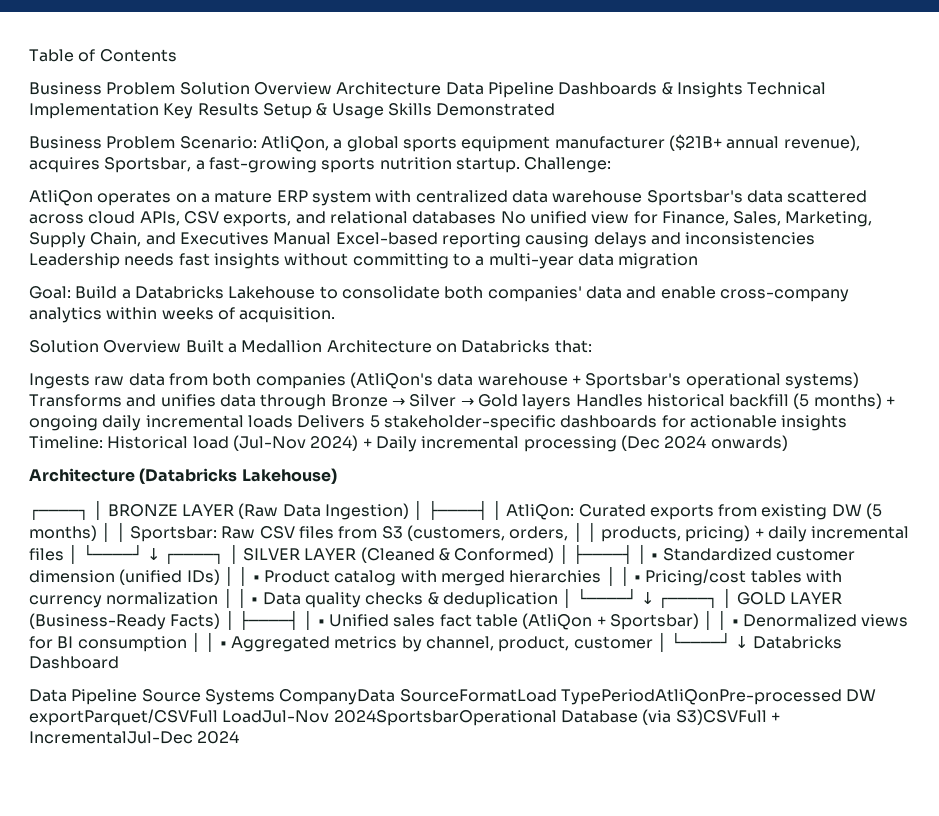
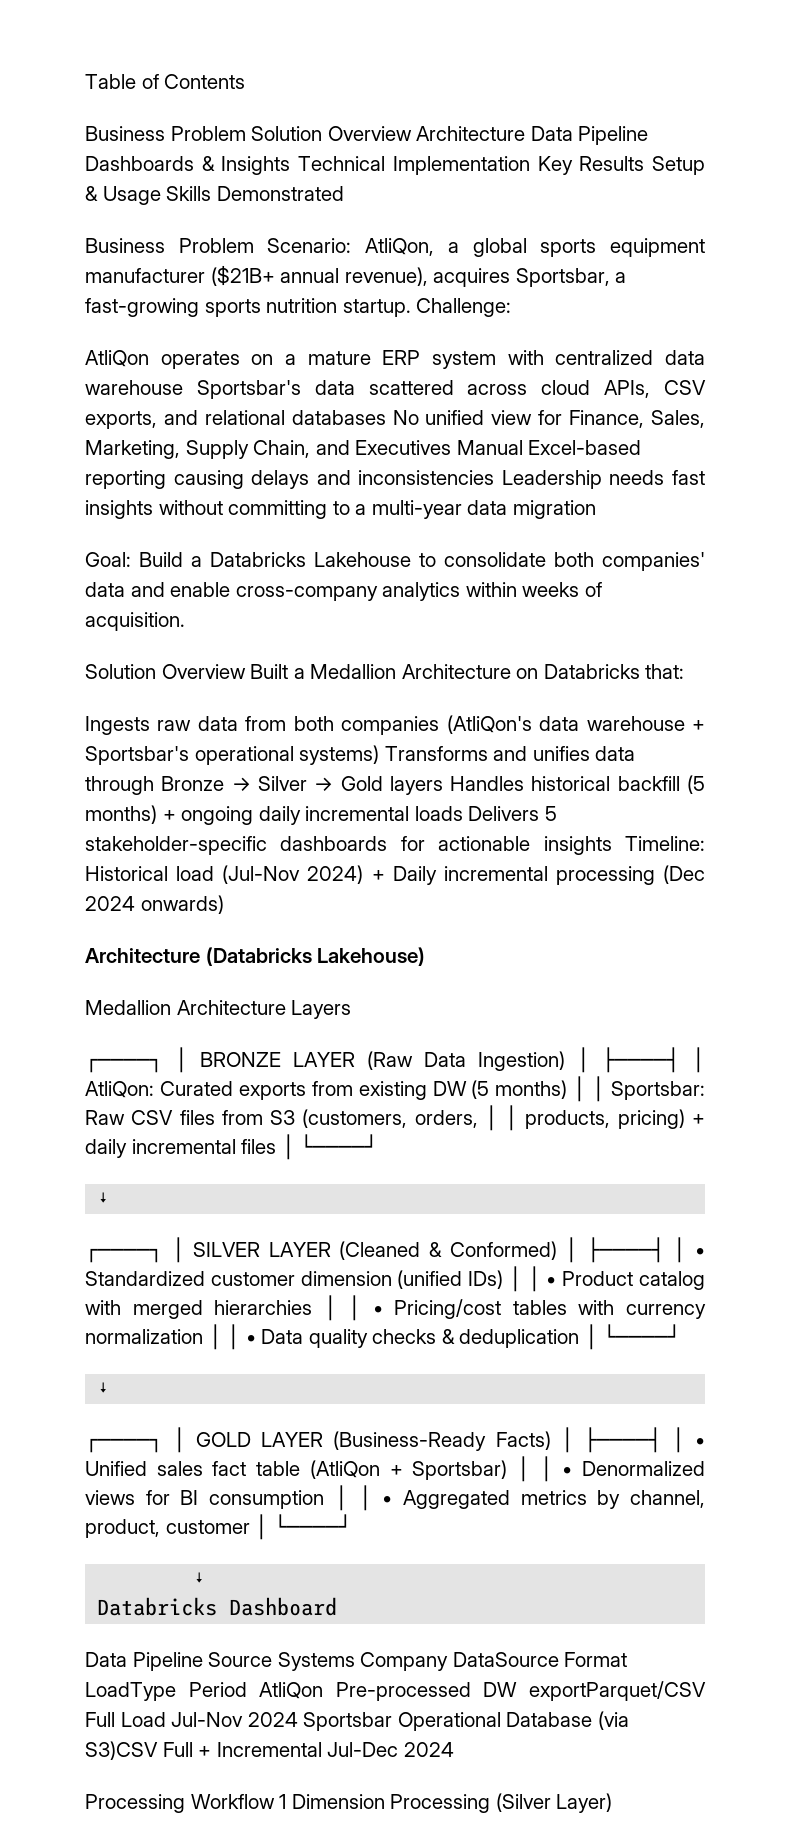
(337, 476) none -> [85,1000,352,1019] // Medallion Architecture Layers
[146,548,160,560] ↓ -> [97,1192,110,1205] // ↓ //
[640,592,654,604] ↓ -> [97,1382,110,1395] // ↓ //
[735,636,749,648] ↓ -> [193,1572,206,1585] // ↓ //
[279,689,877,705] [29,709,780,726] [29,731,240,744] CompanyData SourceFormatLoad TypePeriodAtliQonPre-processed DW exportParquet/CSVFull LoadJul-Nov 2024SportsbarOperational Database (via S3)CSVFull + IncrementalJul-Dec 2024 -> [360,1652,628,1671] [85,1681,707,1701] [85,1711,629,1731] [85,1741,454,1760] [85,1793,613,1813] Company DataSource Format LoadType Period AtliQon Pre-processed DW exportParquet/CSV Full Load Jul-Nov 2024 Sportsbar Operational Database (via S3)CSV Full + Incremental Jul-Dec 2024 // Processing Workflow 1 Dimension Processing (Silver Layer)

